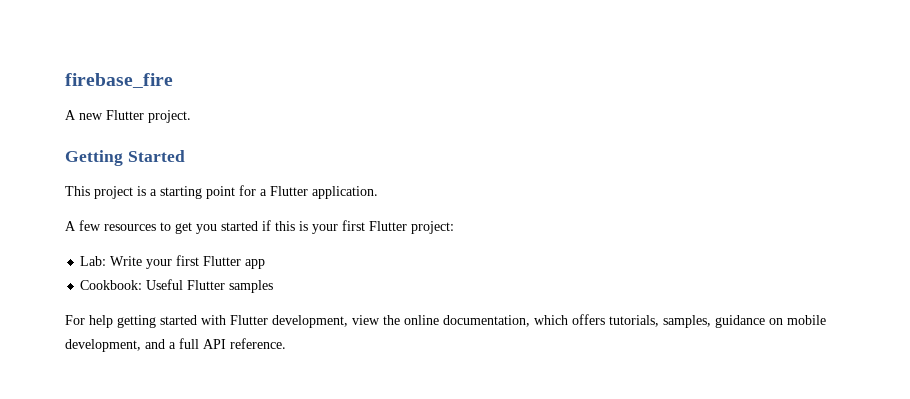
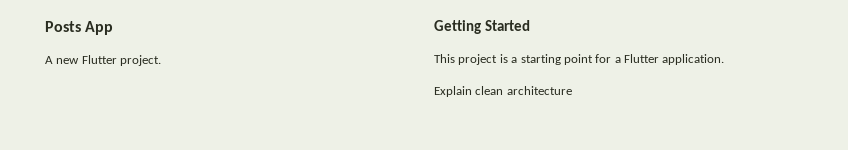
[65,73,173,88] firebase_fire -> [45,21,114,35] Posts App
[65,220,454,234] [80,255,266,269] [80,279,274,293] [65,314,826,328] [65,338,286,352] A few resources to get you started if this is your first Flutter project: // Lab: Write your first Flutter app // Cookbook: Useful Flutter samples // For help getting started with Flutter development, view the online documentation, which offers tutorials, samples, guidance on mobile development, and a full API reference. -> [434,86,572,97] Explain clean architecture

